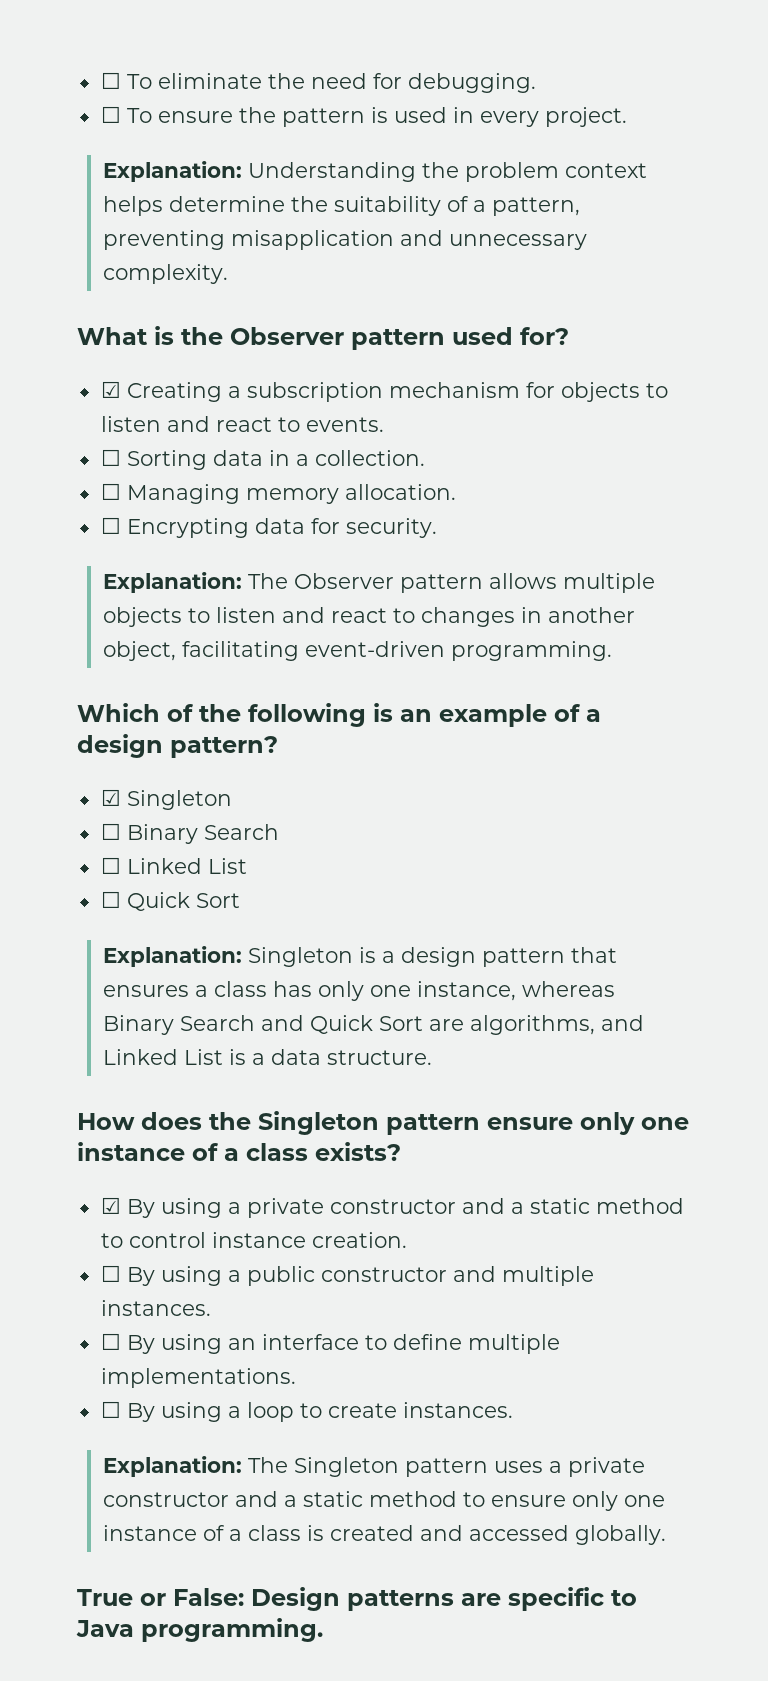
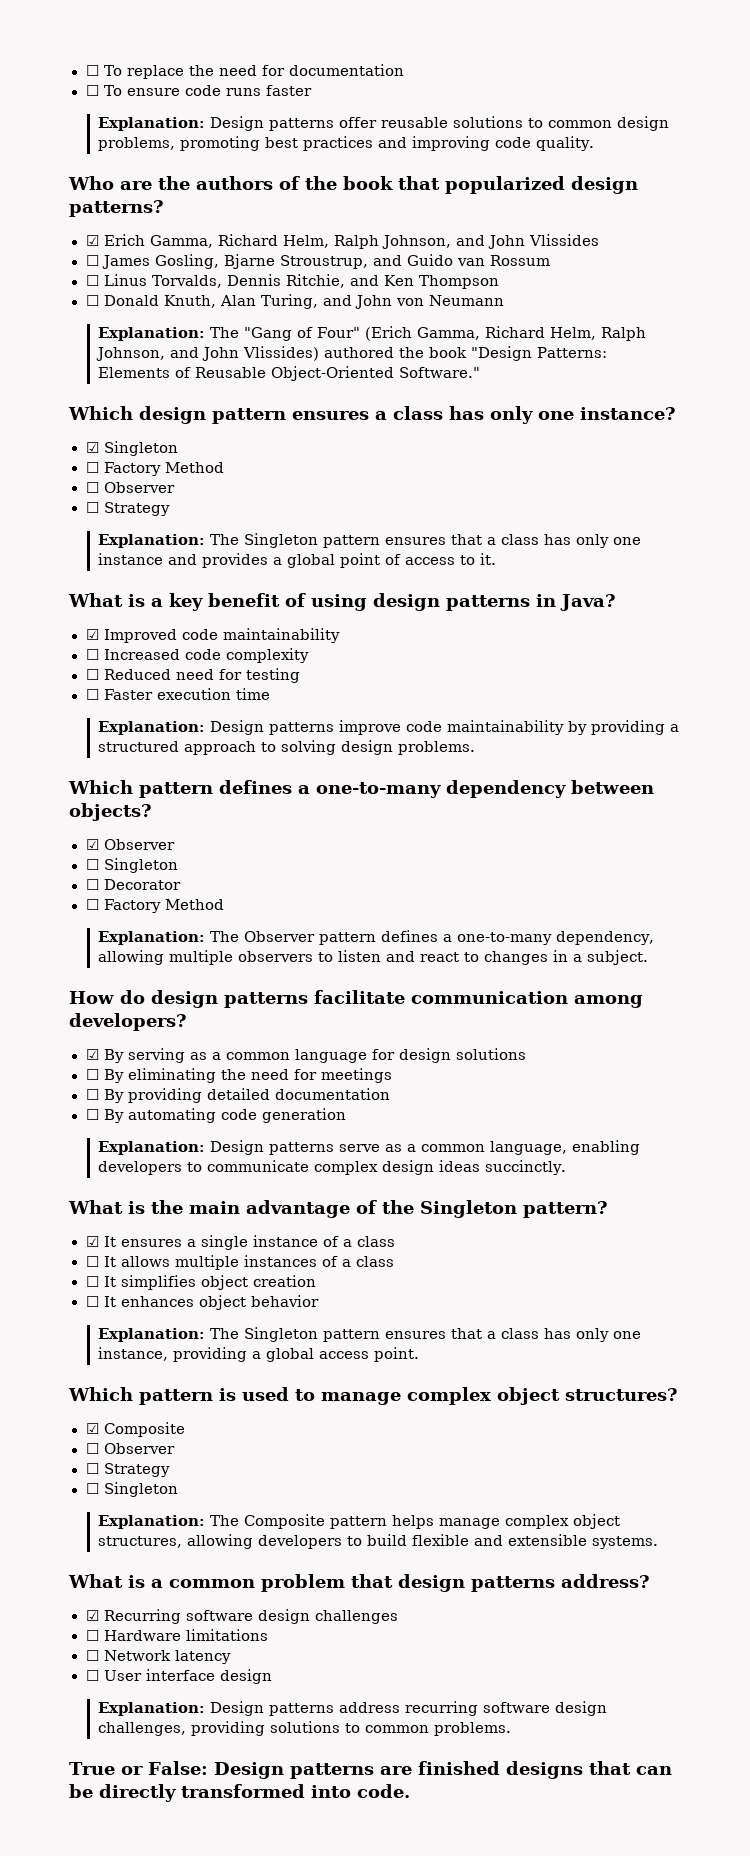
[100,72,536,93] ☐ To eliminate the need for debugging. -> [85,64,405,79] ☐ To replace the need for documentation
[238,107,627,127] [102,161,647,182] [102,196,580,216] [102,230,587,250] [102,264,228,284] [77,326,569,350] [100,381,668,402] [100,416,384,432] [100,449,425,470] [100,483,456,504] [100,517,437,538] [102,572,655,593] [102,607,182,627] the pattern is used in every project. // Explanation: Understanding the problem context helps determine the suitability of a pattern, preventing misapplication and unnecessary complexity. // What is the Observer pattern used for? // ☑ Creating a subscription mechanism for objects to listen and react to events. // ☐ Sorting data in a collection. // ☐ Managing memory allocation. // ☐ Encrypting data for security. // Explanation: The Observer pattern allows multiple objects -> [185,85,313,96] [97,116,669,131] [97,136,594,151] [68,176,638,194] [69,200,164,217] [85,234,599,249] [85,254,550,269] [85,274,500,289] [85,294,504,309] [97,326,646,341] [95,346,607,361] [97,366,480,381] [68,406,676,424] [85,441,178,456] [85,462,225,476] [85,482,175,493] [85,502,170,516] [97,533,641,548] [97,553,496,568] [68,593,616,611] [85,628,340,643] [85,648,309,663] [85,668,300,683] [85,688,271,700] [97,720,679,735] [97,740,475,755] [68,780,654,798] [69,803,152,821] [85,839,175,850] [85,858,178,873] [85,879,181,890] [85,899,225,913] [97,930,654,945] [97,950,313,965] code runs faster // Explanation: Design patterns offer reusable solutions to common design problems, promoting best practices and improving code quality. // Who are the authors of the book that popularized design patterns? // ☑ Erich Gamma, Richard Helm, Ralph Johnson, and John Vlissides // ☐ James Gosling, Bjarne Stroustrup, and Guido van Rossum // ☐ Linus Torvalds, Dennis Ritchie, and Ken Thompson // ☐ Donald Knuth, Alan Turing, and John von Neumann // Explanation: The "Gang of Four" (Erich Gamma, Richard Helm, Ralph Johnson, and John Vlissides) authored the book "Design Patterns: Elements of Reusable Object-Oriented Software." // Which design pattern ensures a class has only one instance? // ☑ Singleton // ☐ Factory Method // ☐ Observer // ☐ Strategy // Explanation: The Singleton pattern ensures that a class has only one instance and provides a global point of access to it. // What is a key benefit of using design patterns in Java? // ☑ Improved code maintainability // ☐ Increased code complexity // ☐ Reduced need for testing // ☐ Faster execution time // Explanation: Design patterns improve code maintainability by providing a structured approach to solving design problems. // Which pattern defines a one-to-many dependency between objects? // ☑ Observer // ☐ Singleton // ☐ Decorator // ☐ Factory Method // Explanation: The Observer pattern defines a one-to-many dependency, allowing multiple observers
[547,607,635,623] [102,641,612,661] [77,703,601,727] [77,734,278,758] [100,789,232,810] [100,823,279,844] [100,857,247,874] [100,891,240,911] [102,946,617,967] [102,985,189,997] another object, facilitating event-driven programming. // Which of the following is an example of a design pattern? // ☑ Singleton // ☐ Binary Search // ☐ Linked List // ☐ Quick Sort // Explanation: Singleton is a design pattern that ensures -> [572,950,648,965] [69,990,643,1008] [69,1013,187,1031] [85,1048,526,1063] [85,1068,392,1083] [85,1088,390,1103] [85,1108,346,1123] [97,1140,640,1155] [97,1160,566,1175] [68,1200,608,1218] [85,1235,395,1250] [85,1255,394,1270] [85,1275,316,1290] [85,1295,319,1310] [97,1327,482,1342] a subject. // How do design patterns facilitate communication among developers? // ☑ By serving as a common language for design solutions // ☐ By eliminating the need for meetings // ☐ By providing detailed documentation // ☐ By automating code generation // Explanation: Design patterns serve as a common language, enabling developers to communicate complex design ideas succinctly. // What is the main advantage of the Singleton pattern? // ☑ It ensures a single instance of a class // ☐ It allows multiple instances of a class // ☐ It simplifies object creation // ☐ It enhances object behavior // Explanation: The Singleton pattern ensures that
[521,981,615,997] [102,1015,644,1035] [102,1049,432,1065] [77,1111,689,1135] [77,1142,401,1161] [100,1197,684,1218] [100,1232,407,1248] [100,1265,594,1286] [100,1300,211,1316] [100,1333,560,1354] [100,1368,296,1388] [100,1401,513,1422] [102,1456,645,1477] [102,1491,665,1511] [102,1525,666,1545] whereas Binary Search and Quick Sort are algorithms, and Linked List is a data structure. // How does the Singleton pattern ensure only one instance of a class exists? // ☑ By using a private constructor and a static method to control instance creation. // ☐ By using a public constructor and multiple instances. // ☐ By using an interface to define multiple implementations. // ☐ By using a loop to create instances. // Explanation: The Singleton pattern uses a private constructor and a static method to ensure only one instance of a class is created and accessed globally. -> [172,1347,419,1362] [68,1387,678,1405] [85,1422,185,1437] [85,1443,175,1454] [85,1463,170,1477] [85,1482,178,1497] [97,1514,620,1529] [97,1534,658,1549] [68,1574,650,1592] [85,1609,398,1624] [85,1629,268,1641] [85,1650,231,1664] [85,1669,272,1684] [97,1701,607,1716] [97,1721,511,1736] providing a global access point. // Which pattern is used to manage complex object structures? // ☑ Composite // ☐ Observer // ☐ Strategy // ☐ Singleton // Explanation: The Composite pattern helps manage complex object structures, allowing developers to build flexible and extensible systems. // What is a common problem that design patterns address? // ☑ Recurring software design challenges // ☐ Hardware limitations // ☐ Network latency // ☐ User interface design // Explanation: Design patterns address recurring software design challenges, providing solutions to common problems.
[508,1587,637,1611] [76,1618,323,1642] specific to Java programming. -> [417,1761,672,1779] [69,1784,410,1802] finished designs that can be directly transformed into code.

